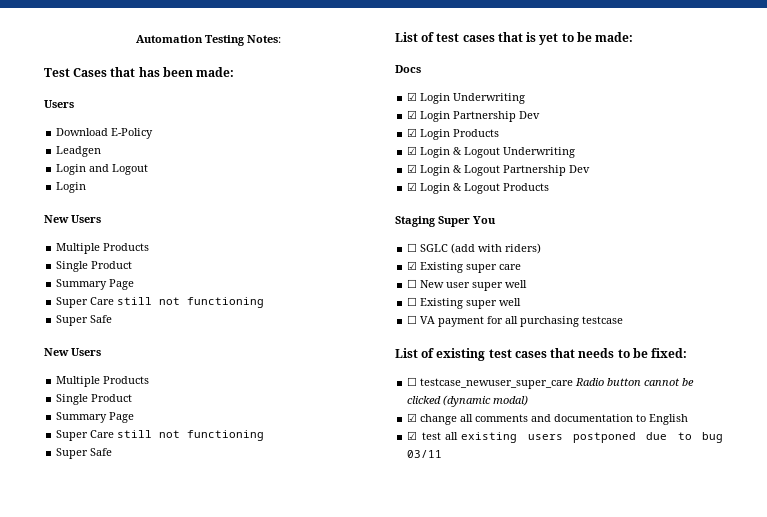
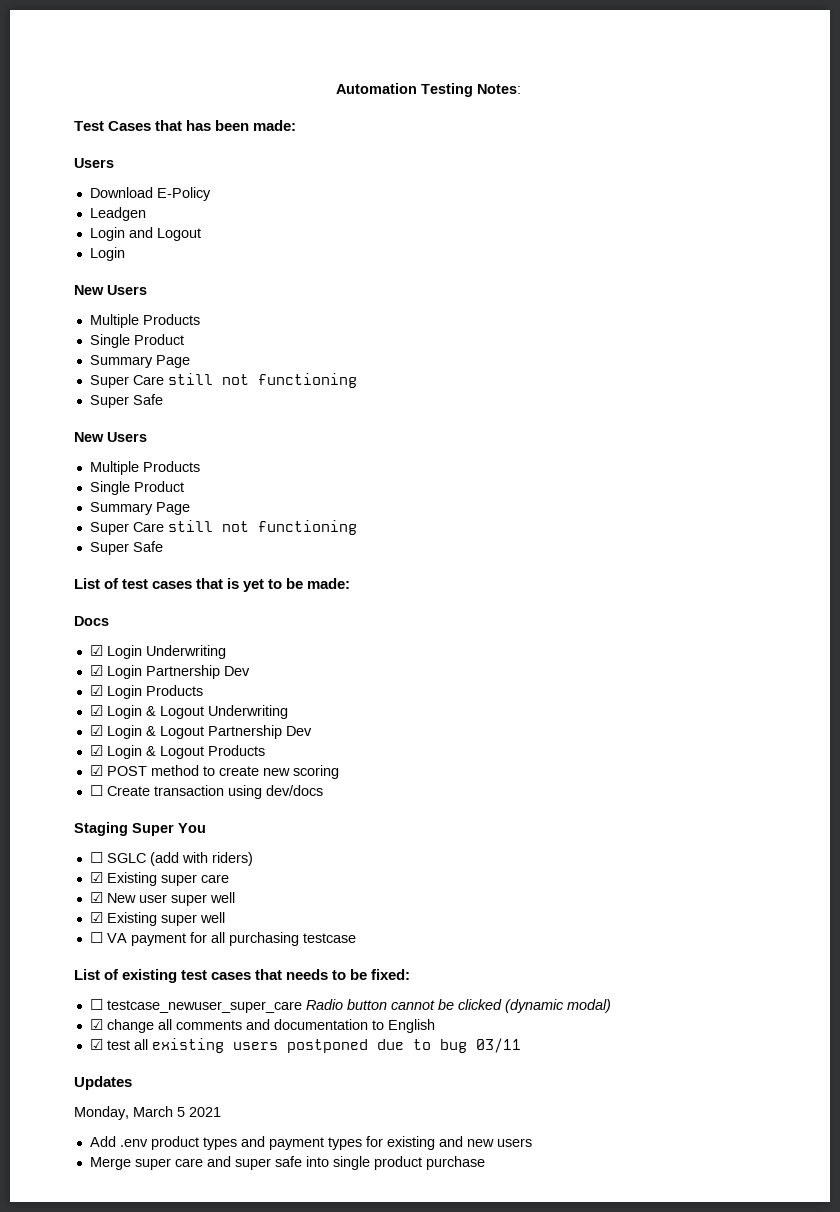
(550, 187) none -> [89,765,339,779] [89,785,323,799] // ☑ POST method to create new scoring // ☐ Create transaction using dev/docs
[407,279,418,288] ☐ -> [89,892,103,903] ☑
[407,297,418,306] ☐ -> [89,912,103,923] ☑
(443, 454) none -> [74,1076,132,1090] [74,1106,221,1120] [89,1136,532,1150] [89,1156,485,1170] // Updates // Monday, March 5 2021 // Add .env product types and payment types for existing and new users // Merge super care and super safe into single product purchase

